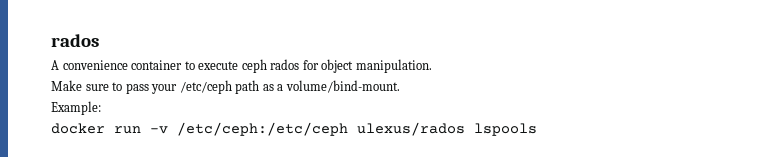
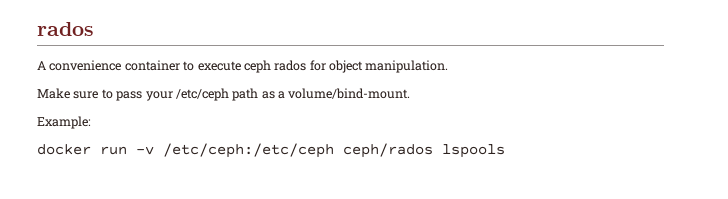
[357,122,465,136] ulexus/rados -> [343,143,433,158] ceph/rados

